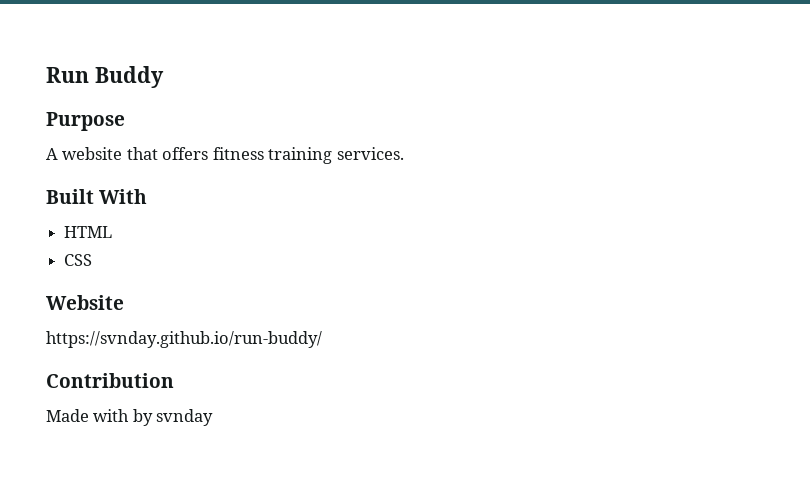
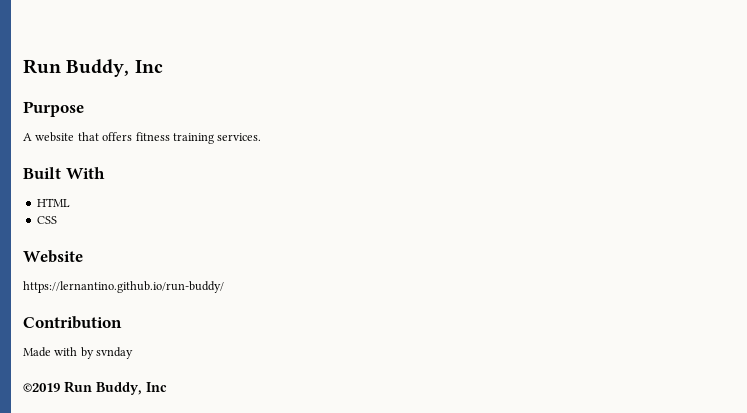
[46,66,164,88] Run Buddy -> [23,59,163,77] Run Buddy, Inc
[46,331,322,348] https://svnday.github.io/run-buddy/ -> [23,281,224,293] https://lernantino.github.io/run-buddy/
(214, 417) none -> [23,381,167,395] // ©2019 Run Buddy, Inc

